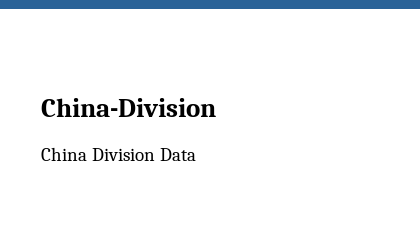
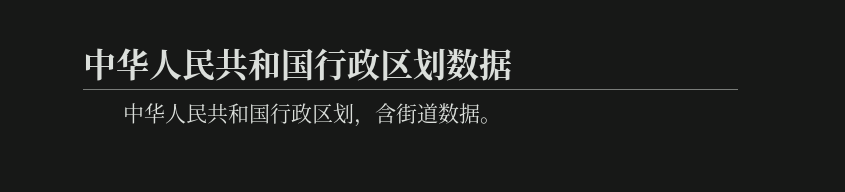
[41,98,216,117] [41,147,197,161] China-Division // China Division Data -> [83,48,512,83] [122,103,501,127] 中华人民共和国行政区划数据 // 中华人民共和国行政区划，含街道数据。

